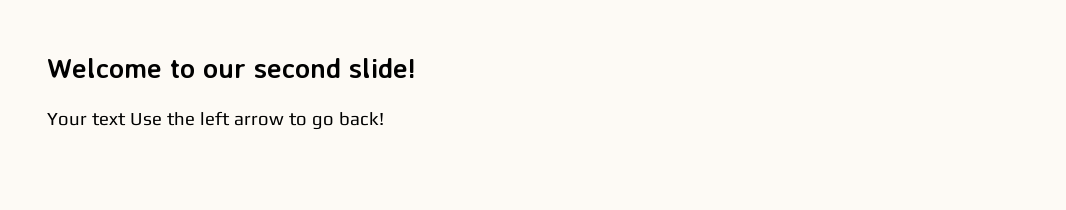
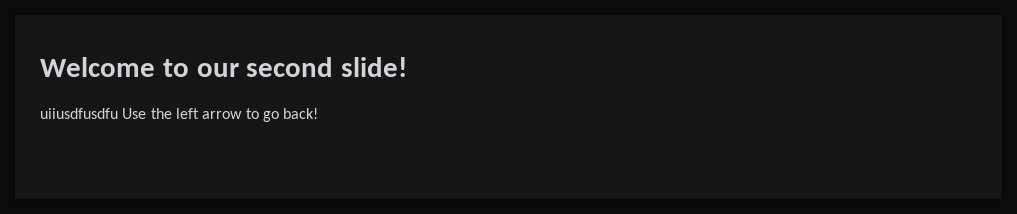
[47,113,126,126] Your text -> [40,108,118,119] uiiusdfusdfu

